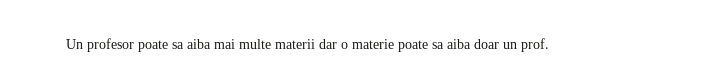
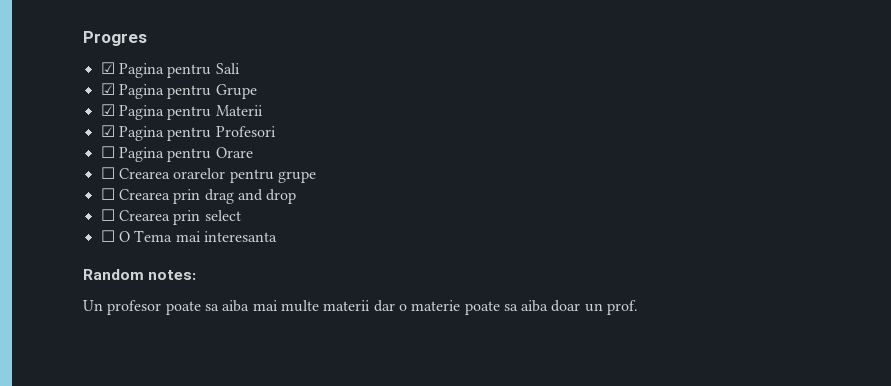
(66, 44) none -> [83,31,147,46] [100,62,240,78] [100,83,257,99] [100,104,263,120] [100,125,276,141] [100,146,253,162] [100,167,316,183] [100,188,297,204] [100,209,241,225] [100,230,277,242] [83,269,197,280] Progres // ☑ Pagina pentru Sali // ☑ Pagina pentru Grupe // ☑ Pagina pentru Materii // ☑ Pagina pentru Profesori // ☐ Pagina pentru Orare // ☐ Crearea orarelor pentru grupe // ☐ Crearea prin drag and drop // ☐ Crearea prin select // ☐ O Tema mai interesanta // Random notes: //

